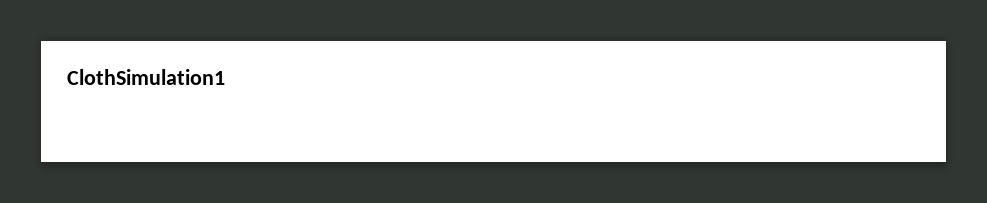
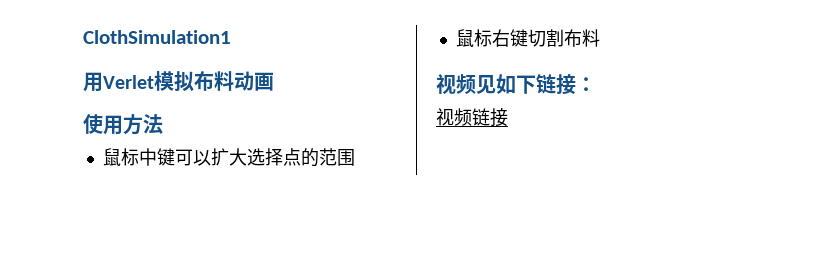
(225, 77) none -> [83,71,274,92] [83,114,163,135] [102,148,355,167] [455,29,600,47] [436,74,596,95] [436,108,508,127] // 用Verlet模拟布料动画 // 使用方法 // 鼠标中键可以扩大选择点的范围 // 鼠标右键切割布料 // 视频见如下链接： // 视频链接

